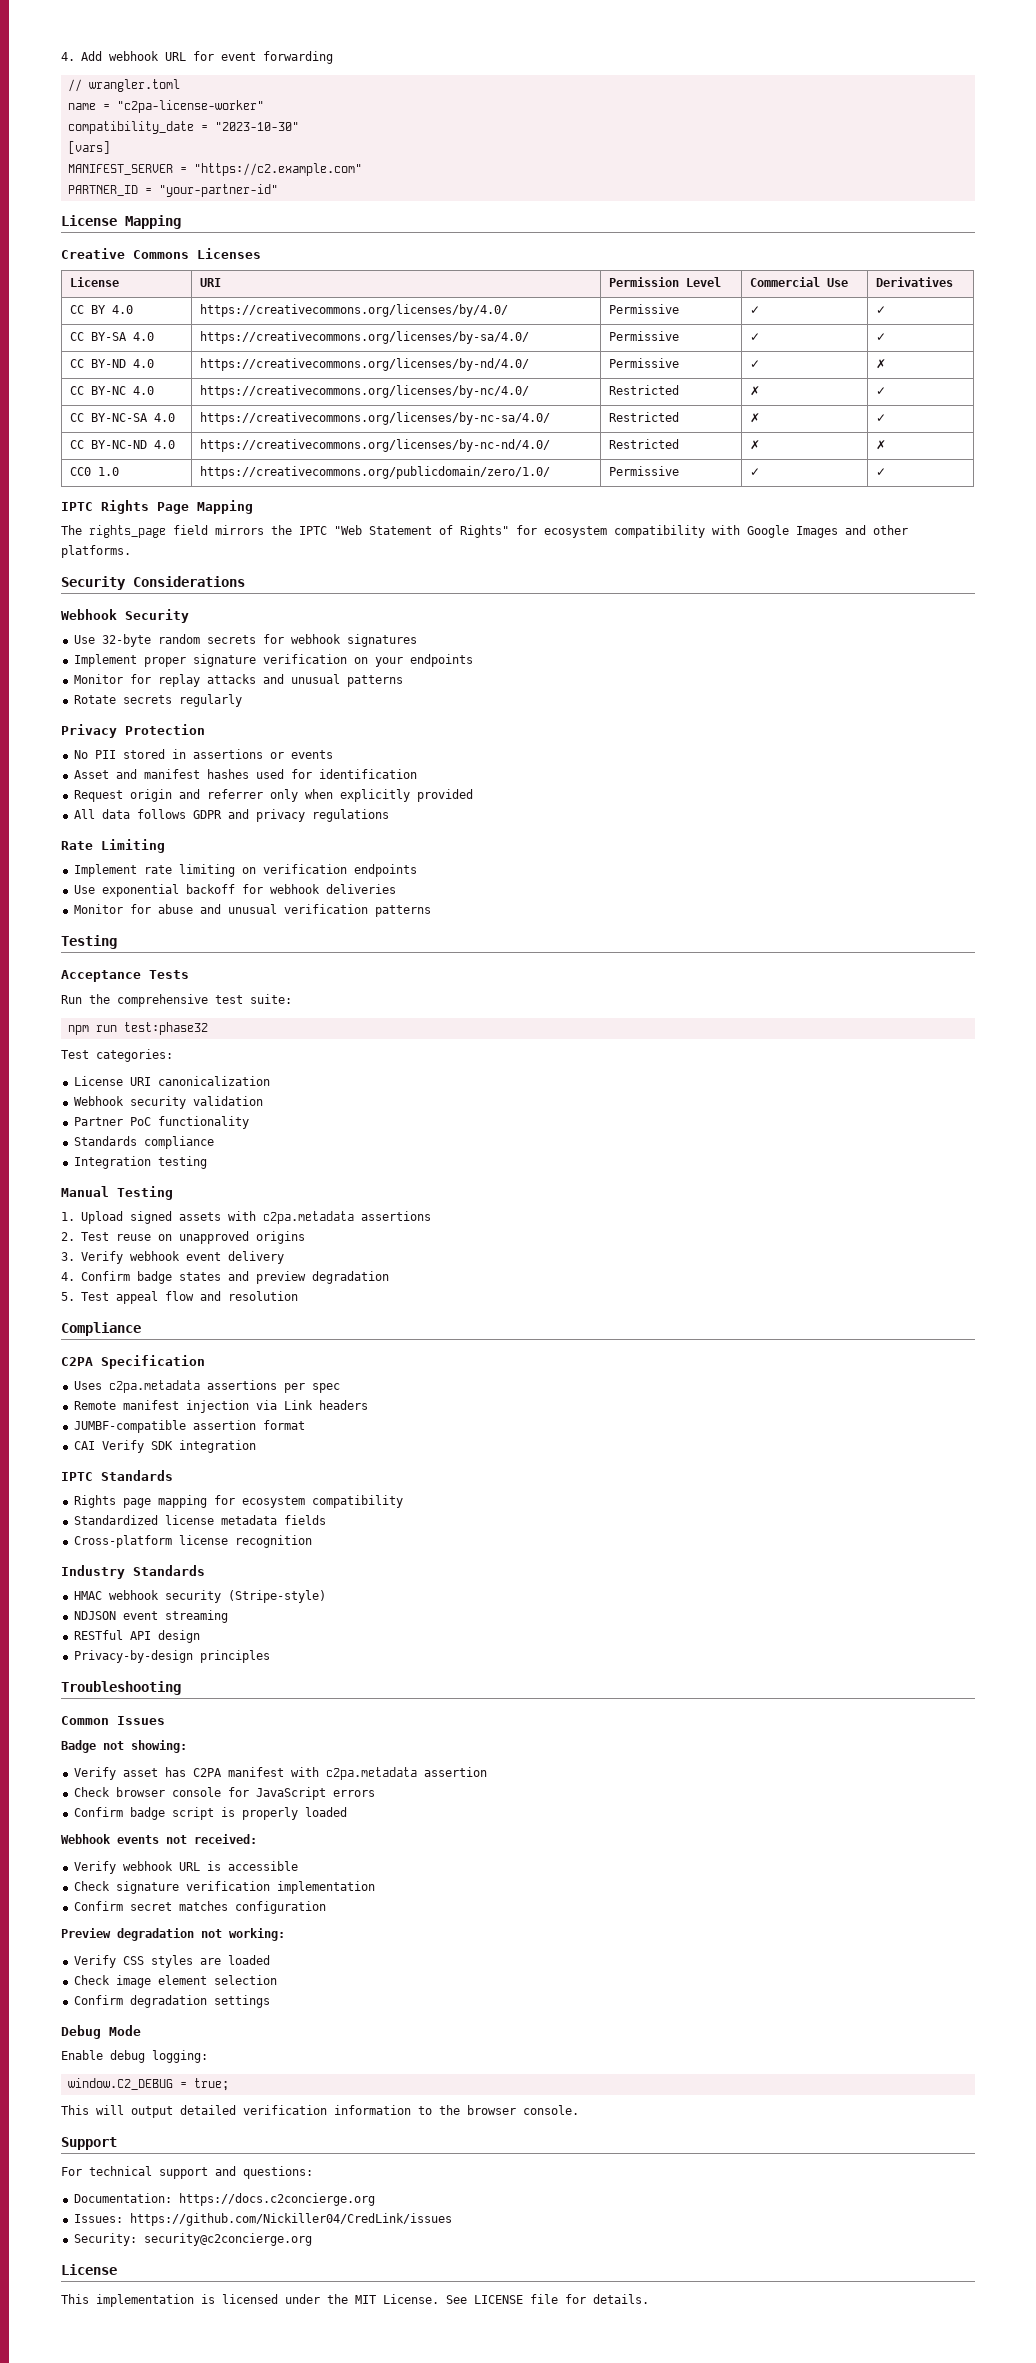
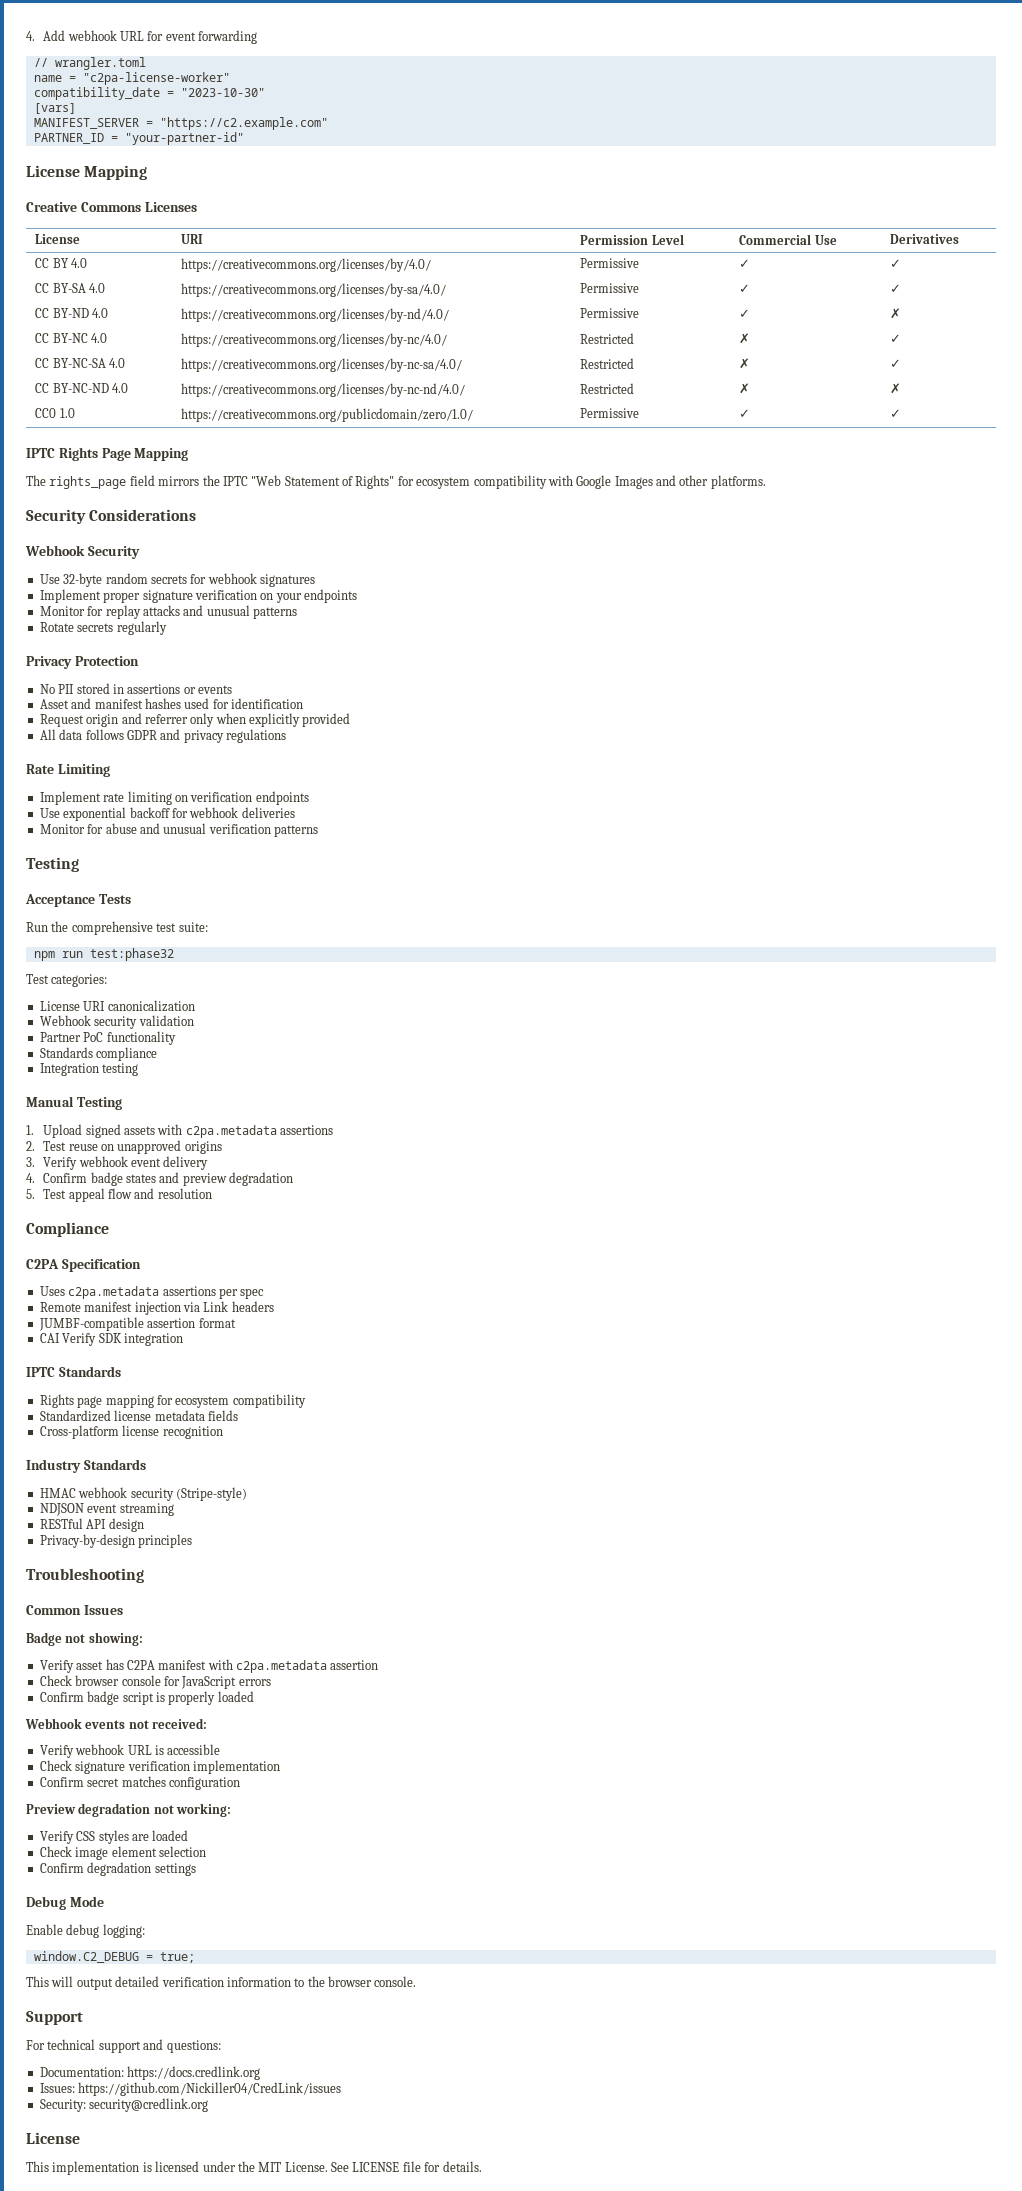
[178,2193,375,2206] https://docs.c2concierge.org -> [127,2066,261,2080] https://docs.credlink.org
[143,2233,312,2246] security@c2concierge.org -> [89,2098,209,2112] security@credlink.org

